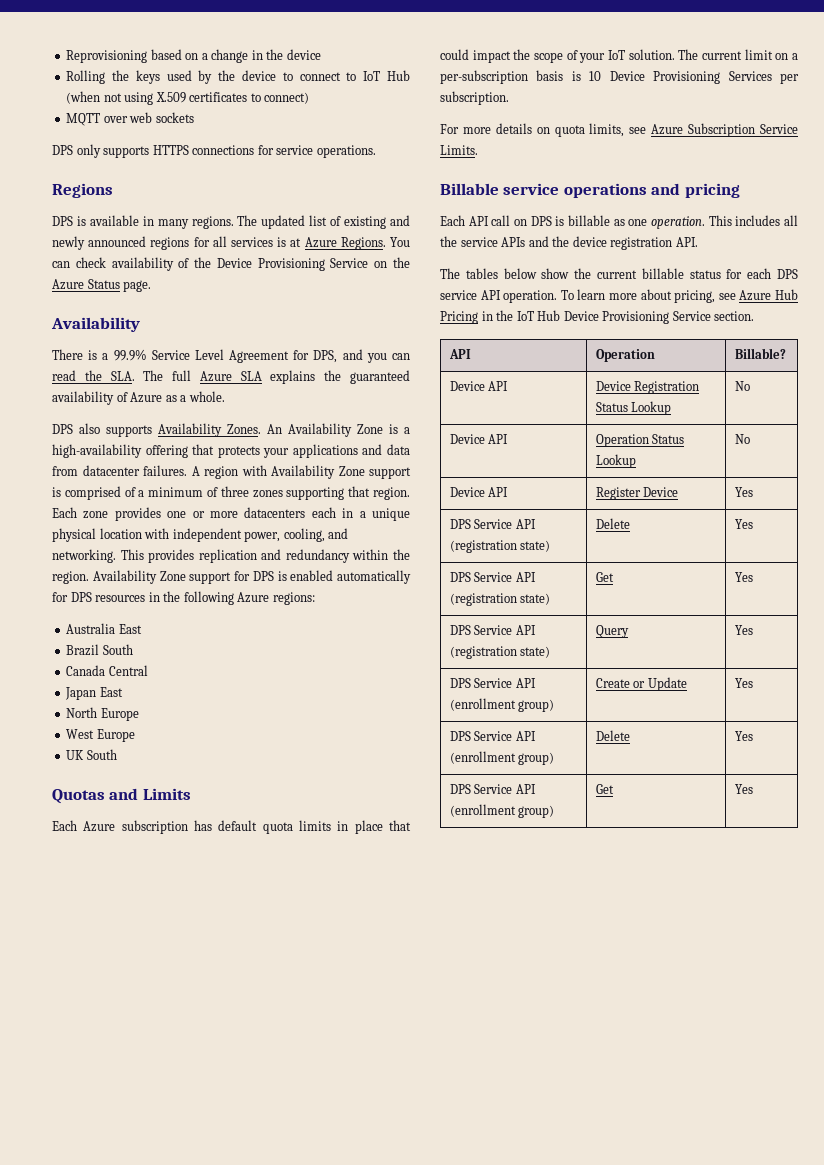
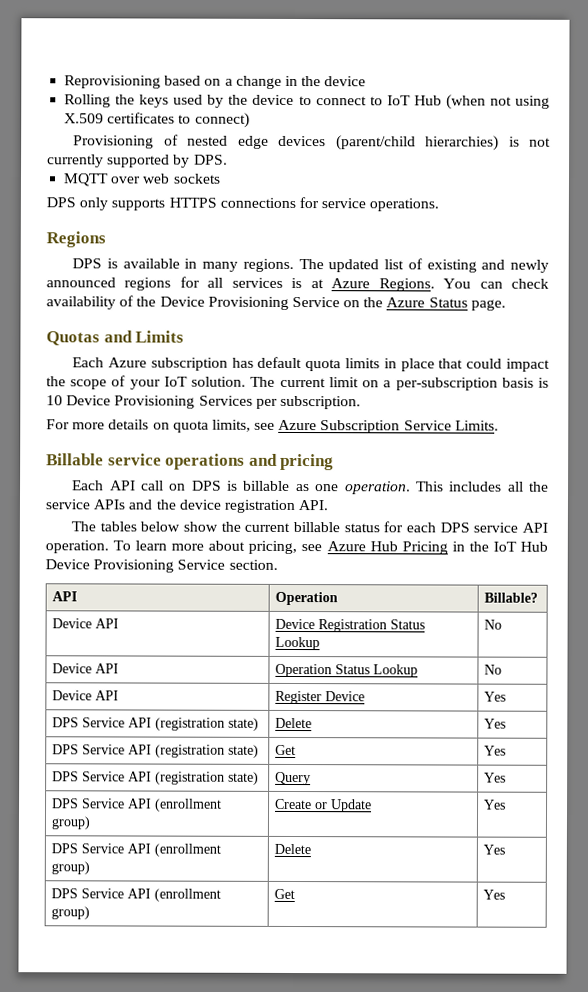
(310, 98) none -> [73,134,551,151] [47,154,228,168] // Provisioning of nested edge devices (parent/child hierarchies) is not currently supported by DPS.
[51,317,140,332] [52,349,410,363] [52,370,410,384] [52,391,225,405] [52,423,410,437] [52,444,410,458] [52,465,411,479] [52,486,411,500] [52,507,410,521] [52,528,349,542] [52,549,410,563] [52,570,411,584] [52,591,315,605] [66,623,142,634] [66,644,133,656] [66,665,148,676] [65,687,123,700] [66,707,139,721] [66,729,135,742] [66,749,117,760] // Availability // There is a 99.9% Service Level Agreement for DPS, and you can read the SLA. The full Azure SLA explains the guaranteed availability of Azure as a whole. // DPS also supports Availability Zones. An Availability Zone is a high-availability offering that protects your applications and data from datacenter failures. A region with Availability Zone support is comprised of a minimum of three zones supporting that region. Each zone provides one or more datacenters each in a unique physical location with independent power, cooling, and networking. This provides replication and redundancy within the region. Availability Zone support for DPS is enabled automatically for DPS resources in the following Azure regions: // Australia East // Brazil South // Canada Central // Japan East // North Europe // West Europe // UK South -> (506, 305) none

